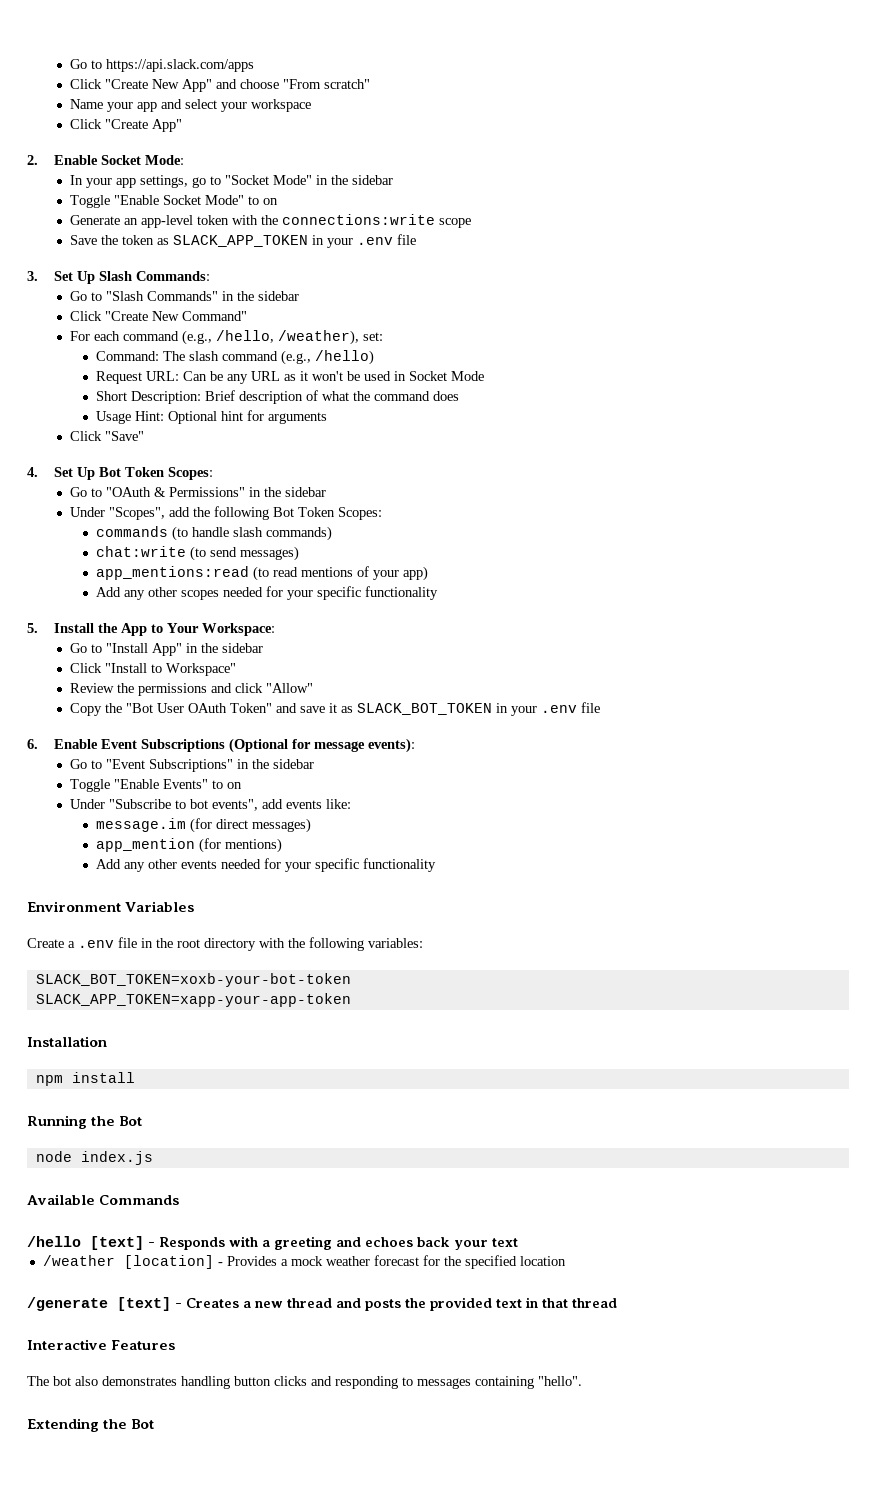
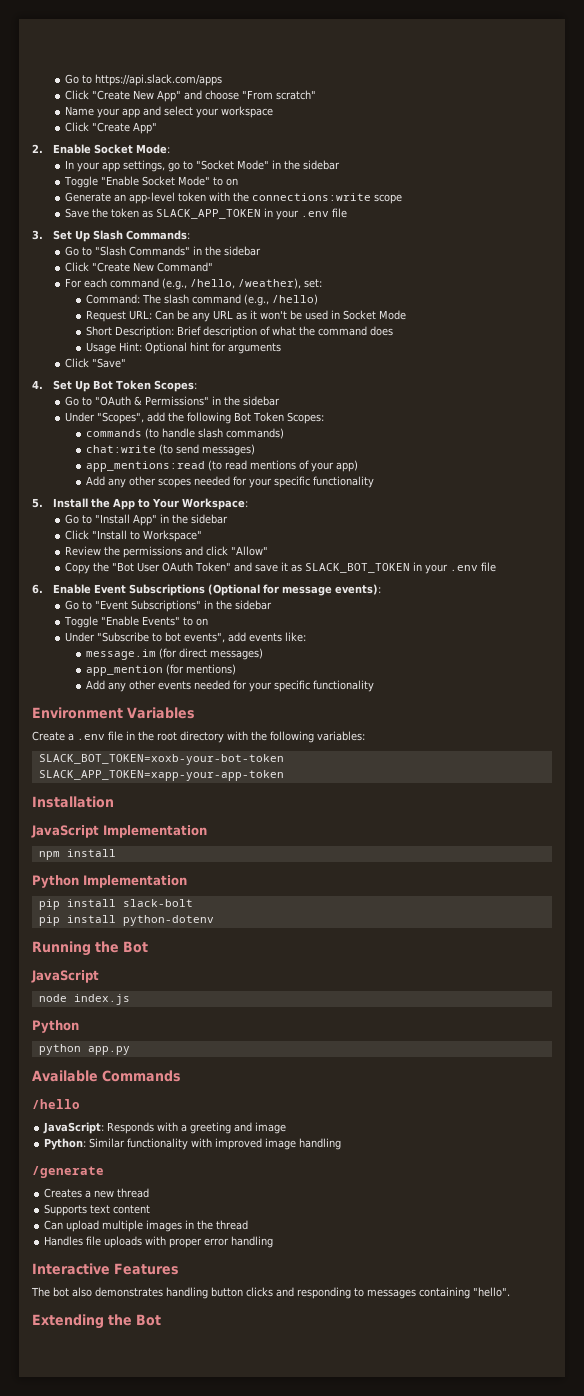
(107, 1041) none -> [31,825,207,838] // JavaScript Implementation
(135, 1077) none -> [32,875,187,888] [38,899,193,910] [38,915,214,926] // Python Implementation // pip install slack-bolt // pip install python-dotenv
(143, 1121) none -> [31,970,99,983] // JavaScript
(153, 1158) none -> [32,1020,79,1033] [38,1044,130,1055] // Python // python app.py
[90,1236,155,1250] [text] - -> [43,1122,105,1134] // JavaScript:
[365,1237,518,1250] [42,1255,566,1269] echoes back your text // /weather [location] - Provides a mock weather forecast for the specified location -> [255,1122,287,1134] [44,1138,342,1150] image // Python: Similar functionality with improved image handling
[117,1297,182,1311] [text] - -> (104, 1172) //
[336,1297,617,1311] and posts the provided text in that thread -> [44,1204,151,1216] [44,1220,249,1232] [44,1236,274,1248] // Supports text content // Can upload multiple images in the thread // Handles file uploads with proper error handling

